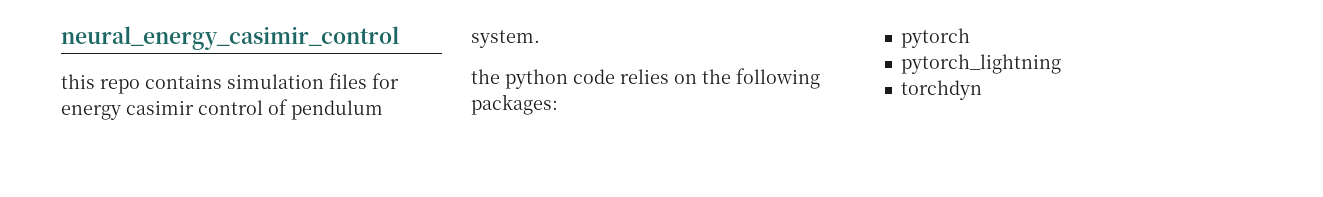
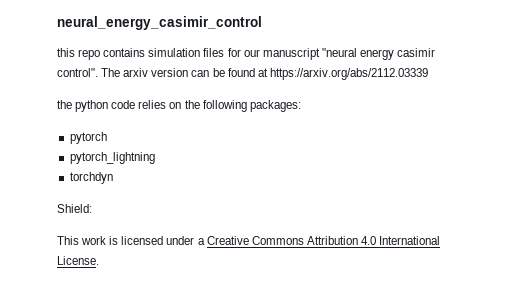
[61,99,383,120] [471,30,540,48] energy casimir control of pendulum system. -> [243,48,436,60] [57,68,428,80] our manuscript "neural energy casimir control". The arxiv version can be found at https://arxiv.org/abs/2112.03339
(982, 90) none -> [57,204,92,213] [57,236,441,245] [57,256,99,265] // Shield: // This work is licensed under a Creative Commons Attribution 4.0 International License.

